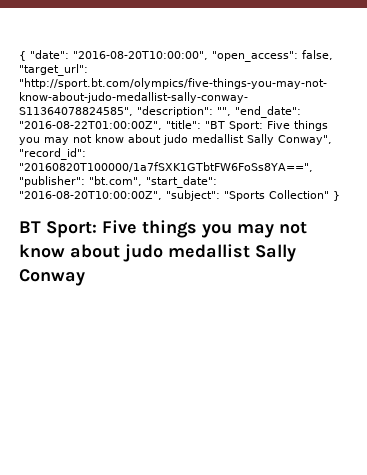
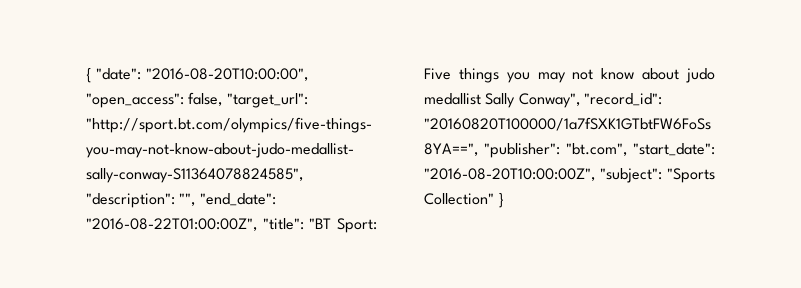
[19,220,307,238] [19,244,296,262] [19,269,85,286] // BT Sport: Five things you may not know about judo medallist Sally Conway -> (505, 200) none

